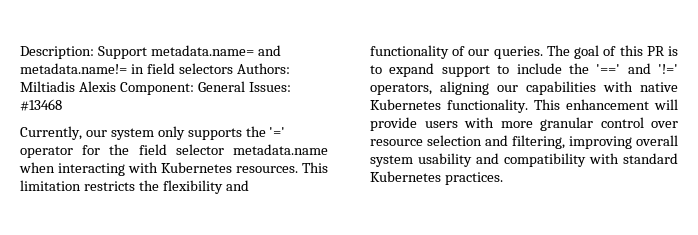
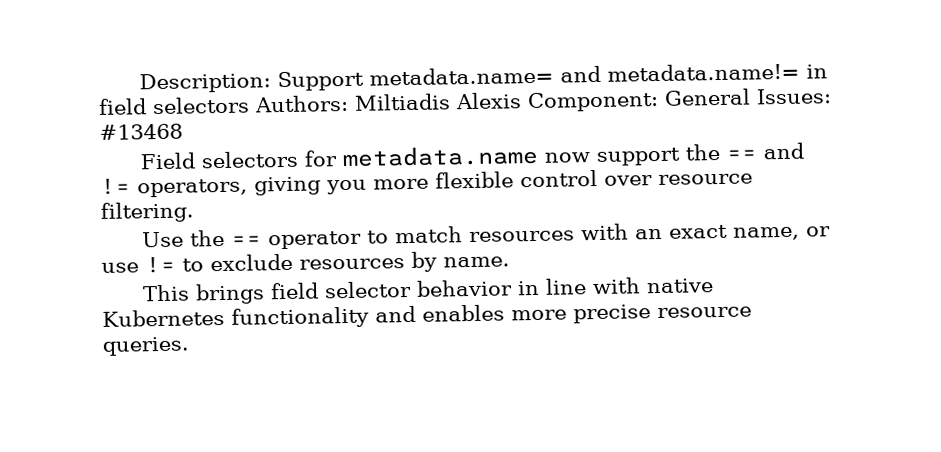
[20,126,286,140] [20,144,328,158] [19,162,328,176] [20,180,249,194] [370,45,678,59] [370,63,678,77] [370,81,678,95] [370,99,678,113] [370,117,678,131] [370,135,678,149] [370,153,678,167] [370,171,503,185] Currently, our system only supports the '=' operator for the field selector metadata.name when interacting with Kubernetes resources. This limitation restricts the flexibility and functionality of our queries. The goal of this PR is to expand support to include the '==' and '!=' operators, aligning our capabilities with native Kubernetes functionality. This enhancement will provide users with more granular control over resource selection and filtering, improving overall system usability and compatibility with standard Kubernetes practices. -> [140,142,805,170] [100,169,753,198] [100,201,194,223] [142,223,832,250] [101,251,510,274] [142,277,715,305] [102,304,752,329] [102,336,190,356] Field selectors for metadata.name now support the == and != operators, giving you more flexible control over resource filtering. // Use the == operator to match resources with an exact name, or use != to exclude resources by name. // This brings field selector behavior in line with native Kubernetes functionality and enables more precise resource queries.

